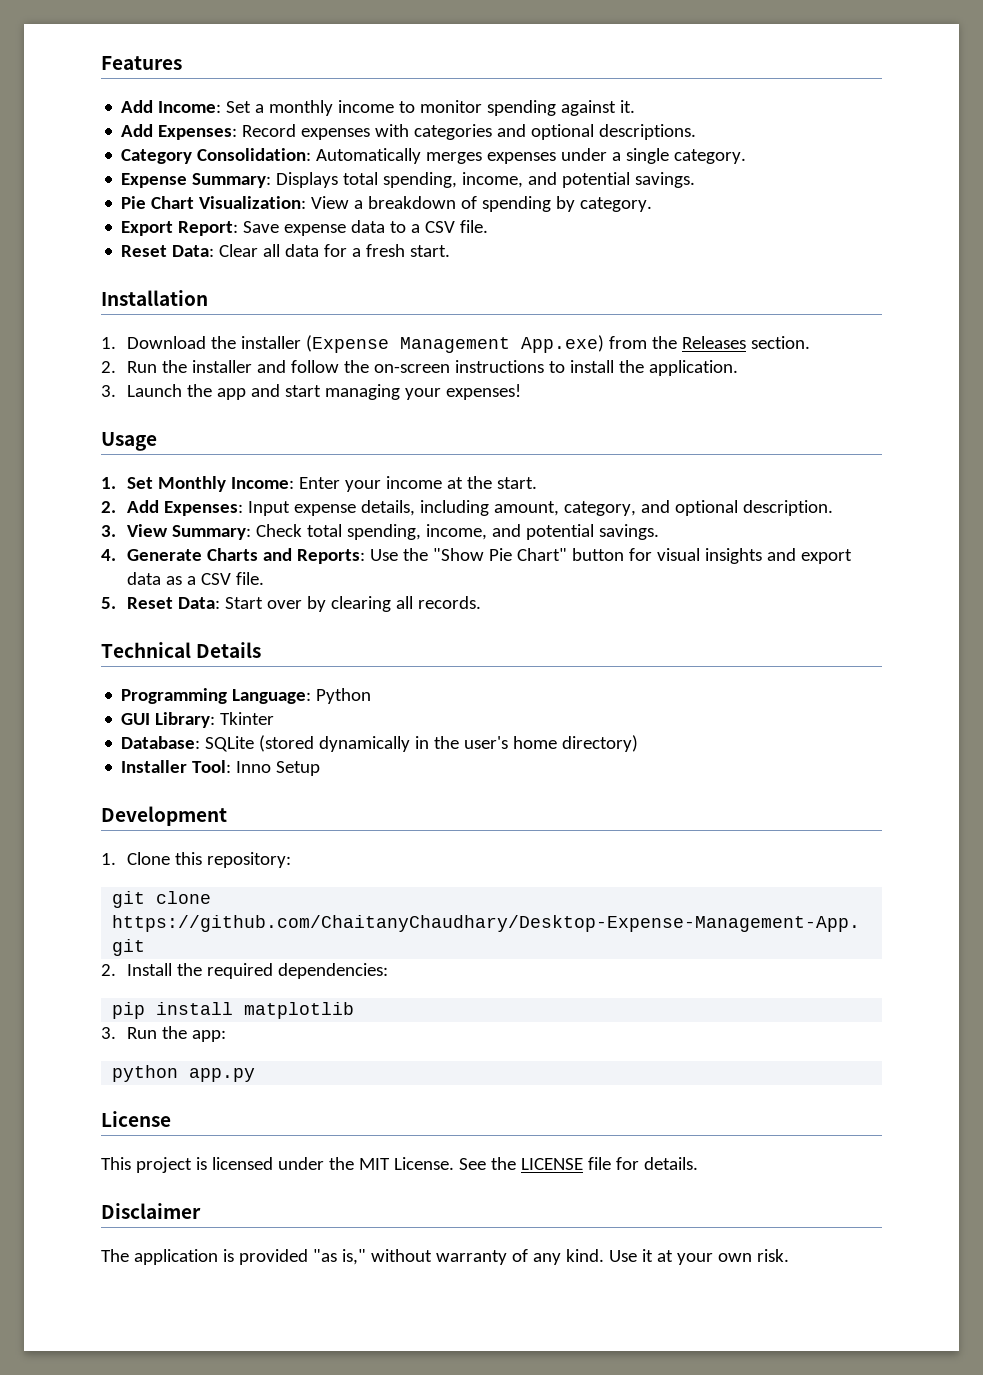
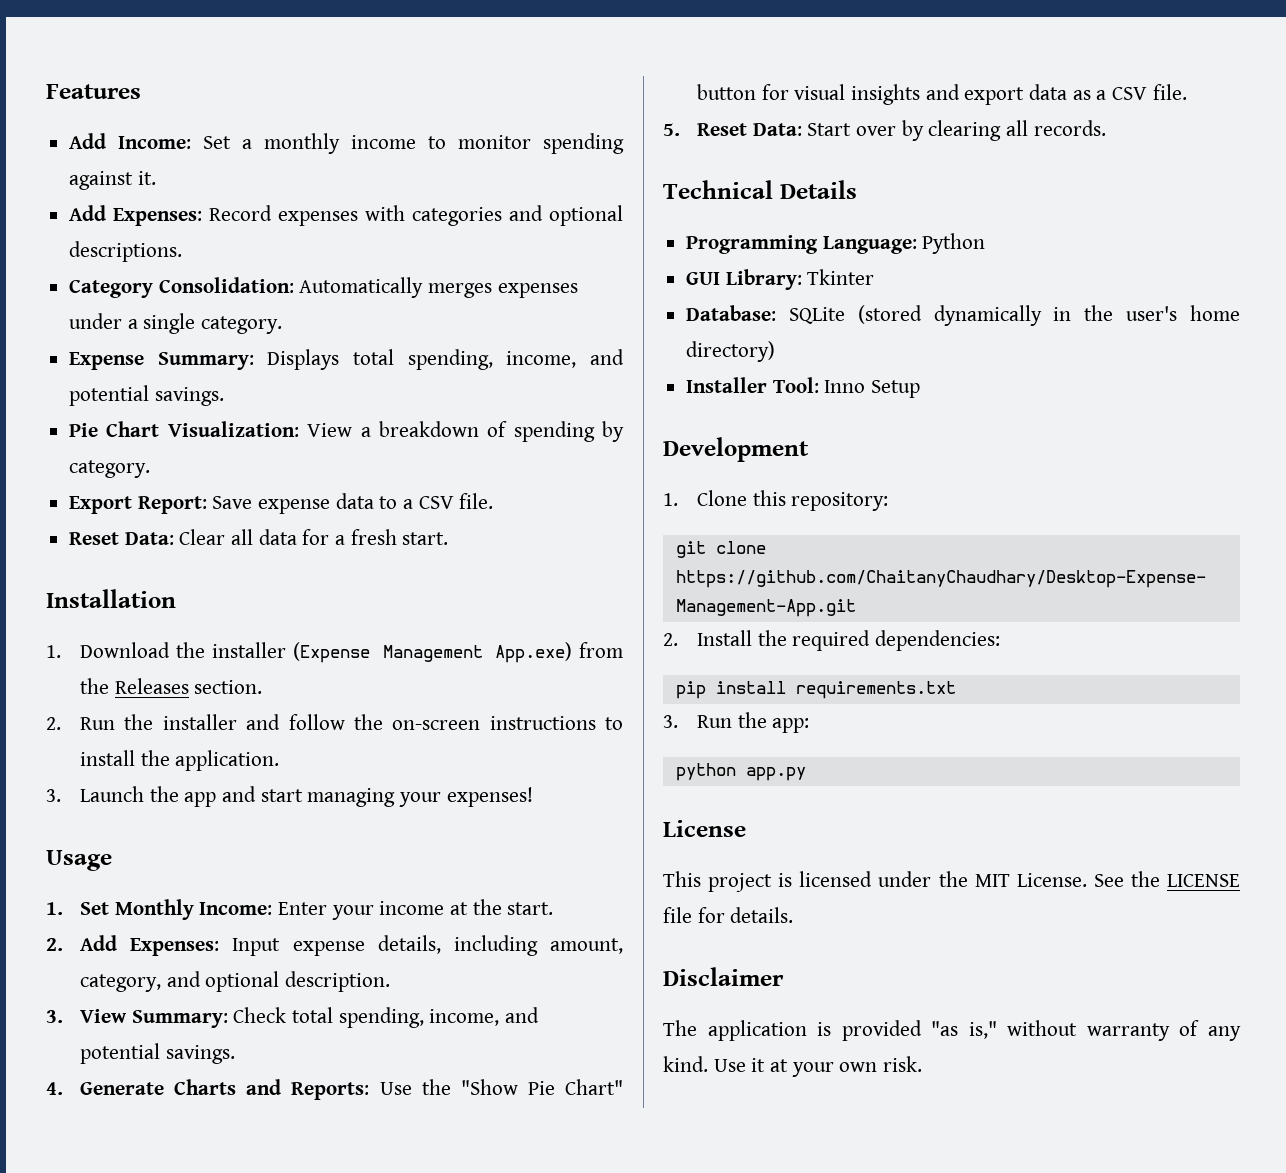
[244,1002,355,1019] matplotlib -> [795,681,956,699] requirements.txt

